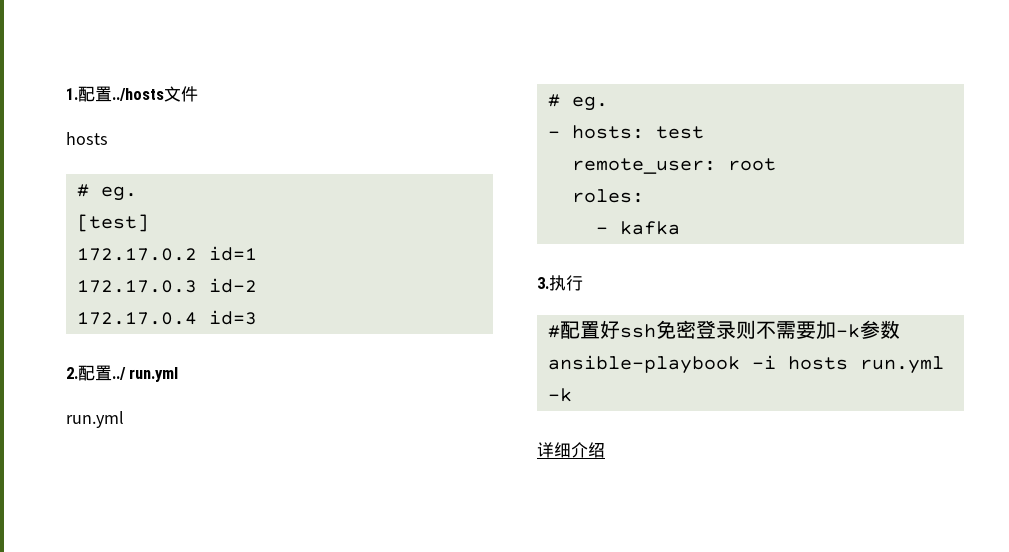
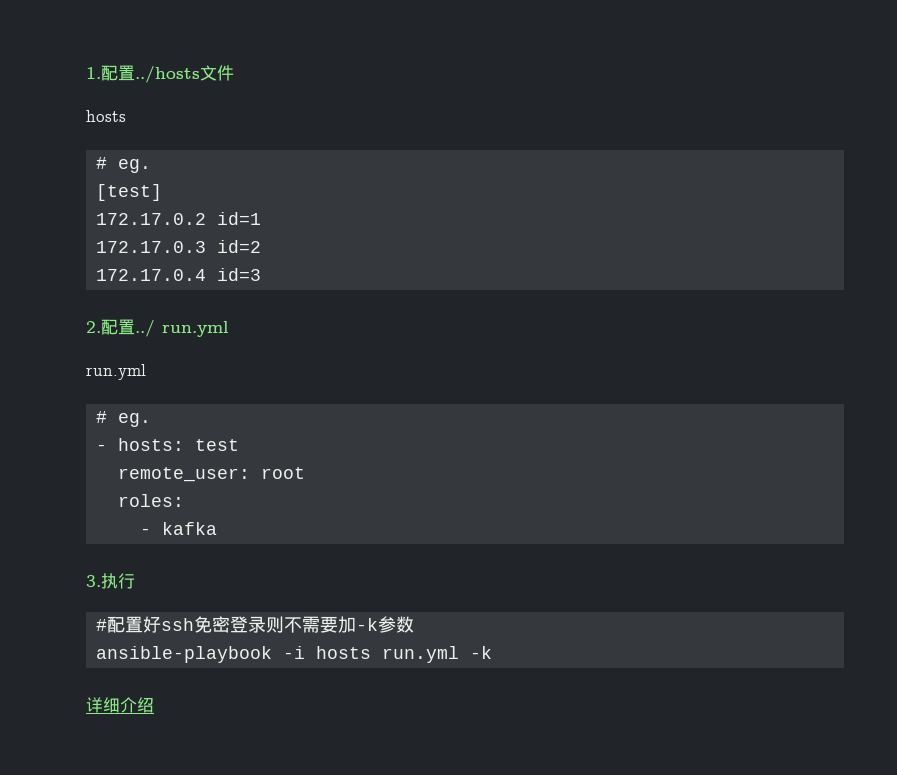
[208,278,257,293] id-2 -> [217,240,262,253] id=2

